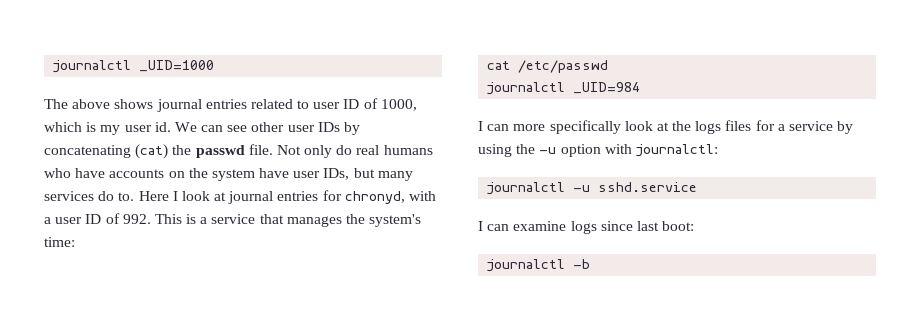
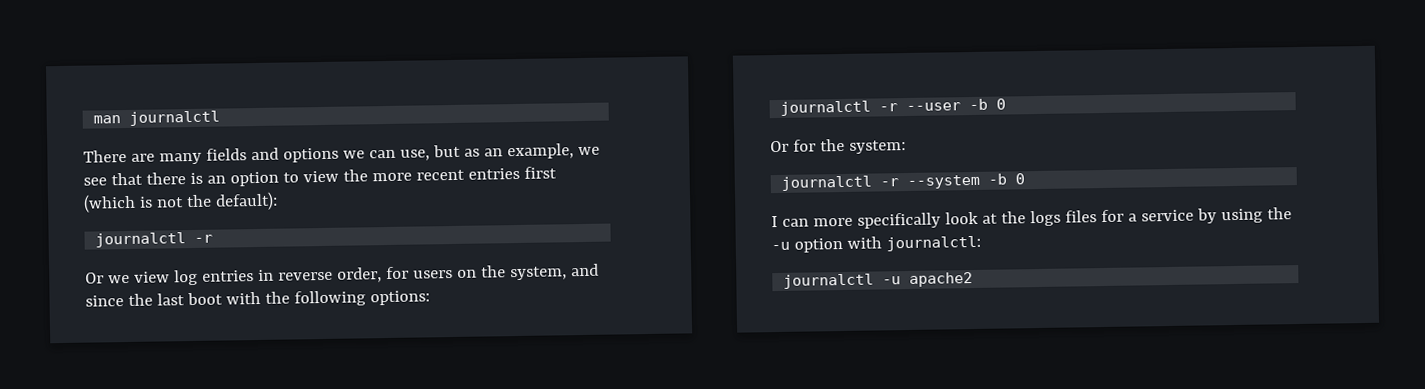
[53,60,215,73] [44,98,417,112] [44,122,361,135] [44,144,433,159] [44,168,413,181] [44,190,437,204] [44,213,422,227] [44,237,75,247] [487,60,609,73] [487,82,641,95] journalctl _UID=1000 // The above shows journal entries related to user ID of 1000, which is my user id. We can see other user IDs by concatenating (cat) the passwd file. Not only do real humans who have accounts on the system have user IDs, but many services do to. Here I look at journal entries for chronyd, with a user ID of 992. This is a service that manages the system's time: // cat /etc/passwd // journalctl _UID=984 -> [93,110,221,126] [83,143,600,165] [83,166,557,187] [83,191,278,213] [95,232,214,248] [85,263,599,286] [85,290,430,307] [780,98,1007,116] [770,138,906,154] [781,173,1026,191] man journalctl // There are many fields and options we can use, but as an example, we see that there is an option to view the more recent entries first (which is not the default): // journalctl -r // Or we view log entries in reverse order, for users on the system, and since the last boot with the following options: // journalctl -r --user -b 0 // Or for the system: // journalctl -r --system -b 0
[598,182,698,192] [478,221,695,234] [487,259,591,272] sshd.service // I can examine logs since last boot: // journalctl -b -> [909,272,974,287] apache2

